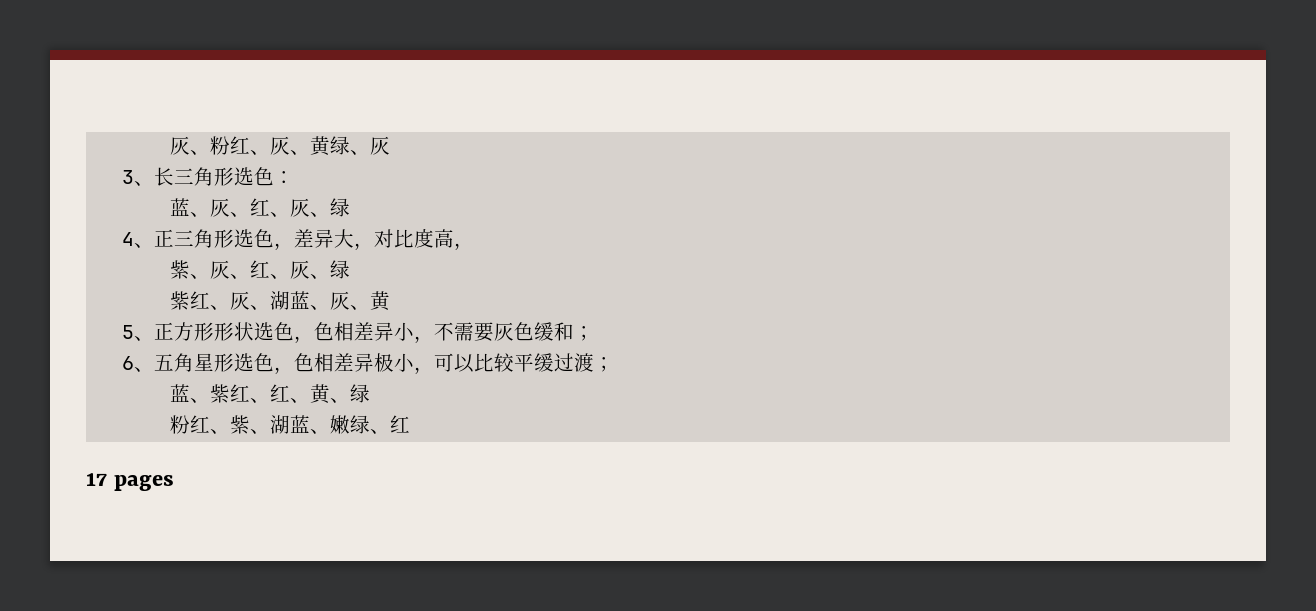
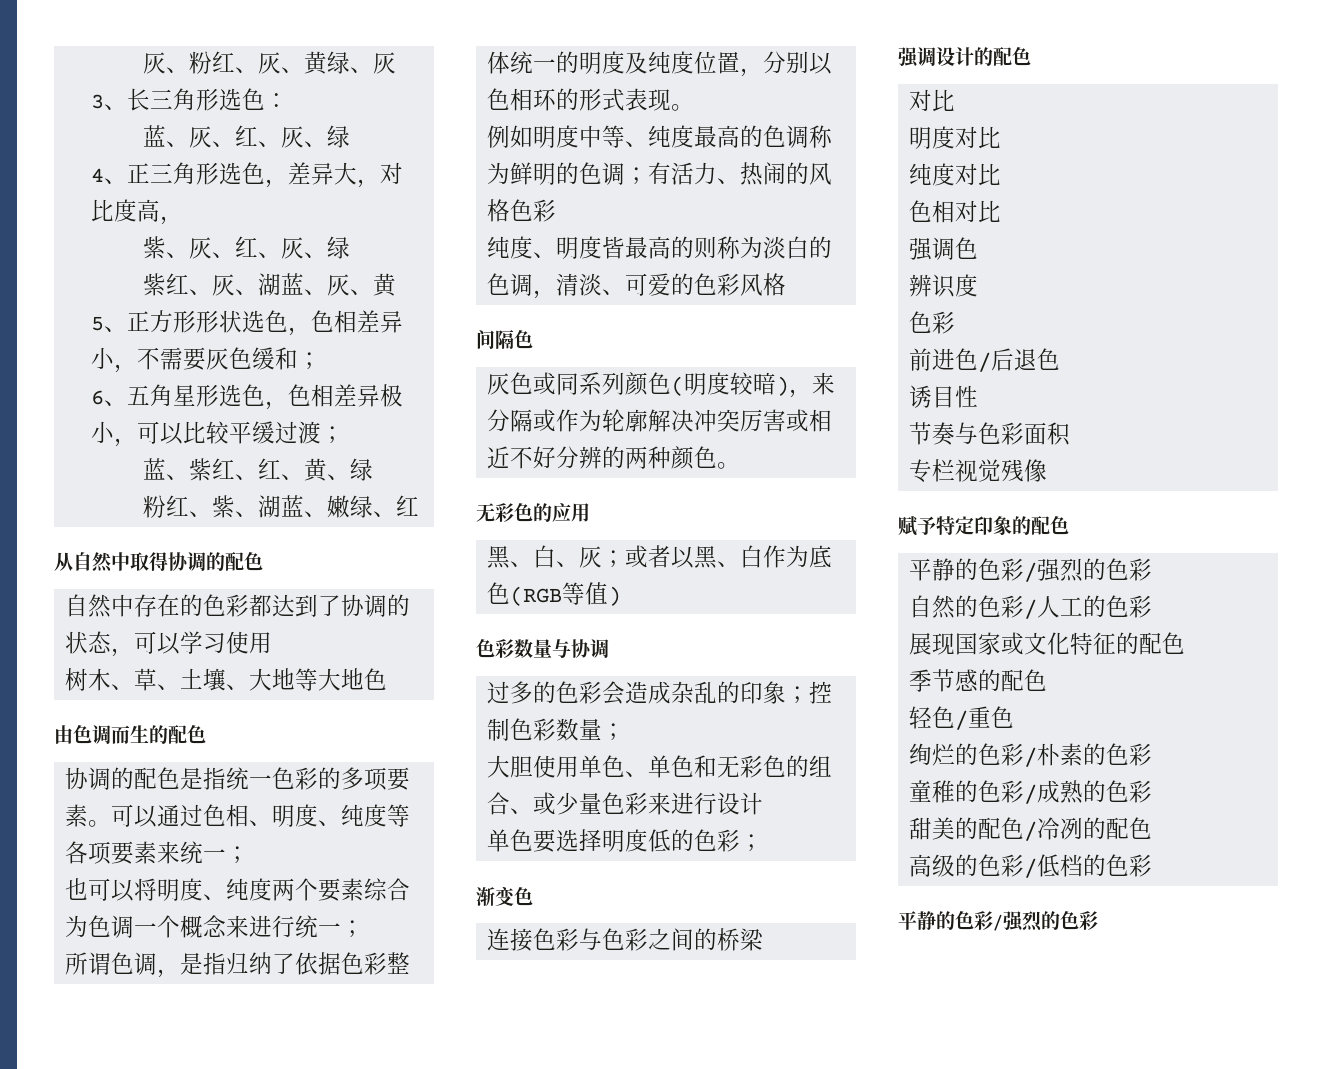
[86,473,174,491] 17 pages -> [54,552,263,573] [65,594,411,618] [65,631,273,657] [65,668,388,691] [54,725,206,744] [65,767,411,791] [65,804,411,828] [65,841,250,865] [65,878,411,902] [65,915,365,938] [65,952,411,978] [487,51,833,77] [487,88,695,111] [487,125,834,148] [487,162,833,186] [487,199,557,222] [487,236,833,259] [487,273,787,299] [476,330,533,349] [487,372,836,398] [487,409,833,432] [487,446,741,470] [476,503,590,522] [487,545,833,569] [487,582,622,606] [476,639,609,658] [487,681,833,705] [487,718,626,741] [487,755,833,778] [487,792,764,815] [487,829,764,853] [476,886,533,906] [487,928,765,951] [898,47,1031,68] [909,89,956,112] [909,126,1002,149] [909,163,1002,186] [909,200,1002,223] [909,237,979,261] [909,274,979,298] [909,311,956,334] [909,348,1061,372] [909,385,979,408] [909,422,1071,446] [909,459,1048,483] [898,516,1069,536] [909,558,1153,582] [909,595,1153,619] [909,632,1186,655] [909,669,1048,692] [909,706,1015,730] [909,743,1153,767] [909,780,1153,804] [909,817,1153,841] [909,854,1153,878] [898,911,1098,932] 从自然中取得协调的配色 // 自然中存在的色彩都达到了协调的状态，可以学习使用 // 树木、草、土壤、大地等大地色 // 由色调而生的配色 // 协调的配色是指统一色彩的多项要素。可以通过色相、明度、纯度等各项要素来统一； // 也可以将明度、纯度两个要素综合为色调一个概念来进行统一； // 所谓色调，是指归纳了依据色彩整体统一的明度及纯度位置，分别以色相环的形式表现。 // 例如明度中等、纯度最高的色调称为鲜明的色调；有活力、热闹的风格色彩 // 纯度、明度皆最高的则称为淡白的色调，清淡、可爱的色彩风格 // 间隔色 // 灰色或同系列颜色(明度较暗)，来分隔或作为轮廓解决冲突厉害或相近不好分辨的两种颜色。 // 无彩色的应用 // 黑、白、灰；或者以黑、白作为底色(RGB等值) // 色彩数量与协调 // 过多的色彩会造成杂乱的印象；控制色彩数量； // 大胆使用单色、单色和无彩色的组合、或少量色彩来进行设计 // 单色要选择明度低的色彩； // 渐变色 // 连接色彩与色彩之间的桥梁 // 强调设计的配色 // 对比 // 明度对比 // 纯度对比 // 色相对比 // 强调色 // 辨识度 // 色彩 // 前进色/后退色 // 诱目性 // 节奏与色彩面积 // 专栏视觉残像 // 赋予特定印象的配色 // 平静的色彩/强烈的色彩 // 自然的色彩/人工的色彩 // 展现国家或文化特征的配色 // 季节感的配色 // 轻色/重色 // 绚烂的色彩/朴素的色彩 // 童稚的色彩/成熟的色彩 // 甜美的配色/冷冽的配色 // 高级的色彩/低档的色彩 // 平静的色彩/强烈的色彩

